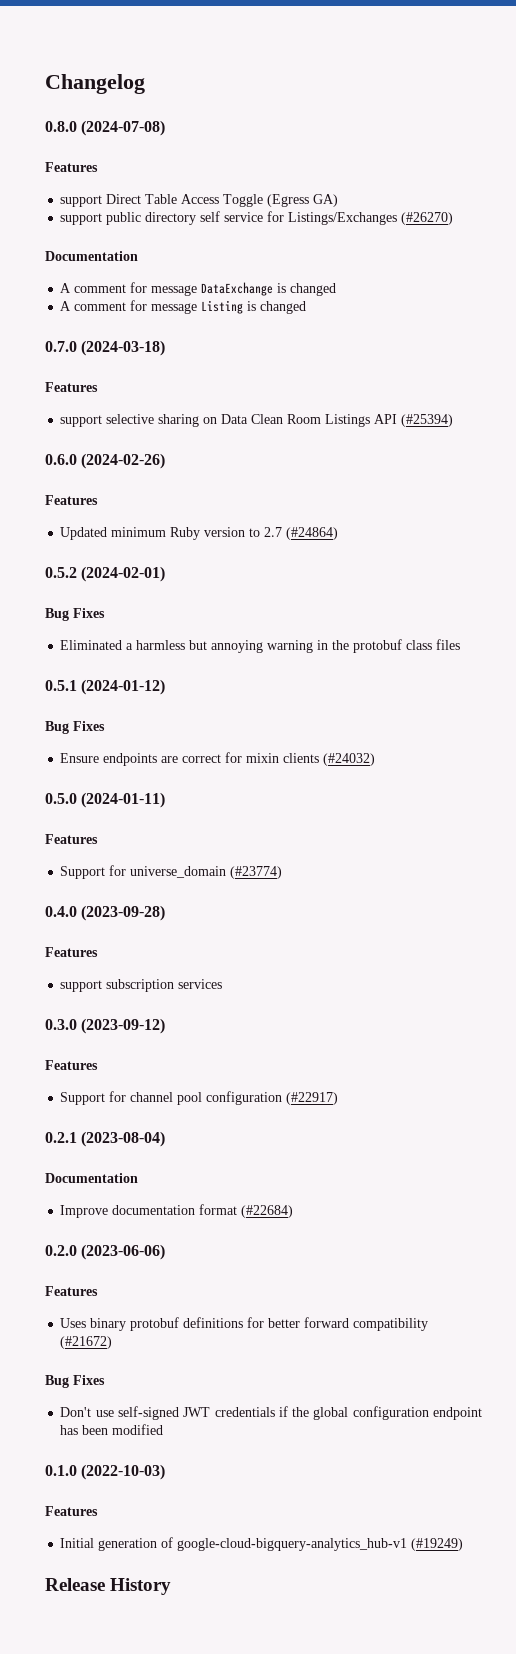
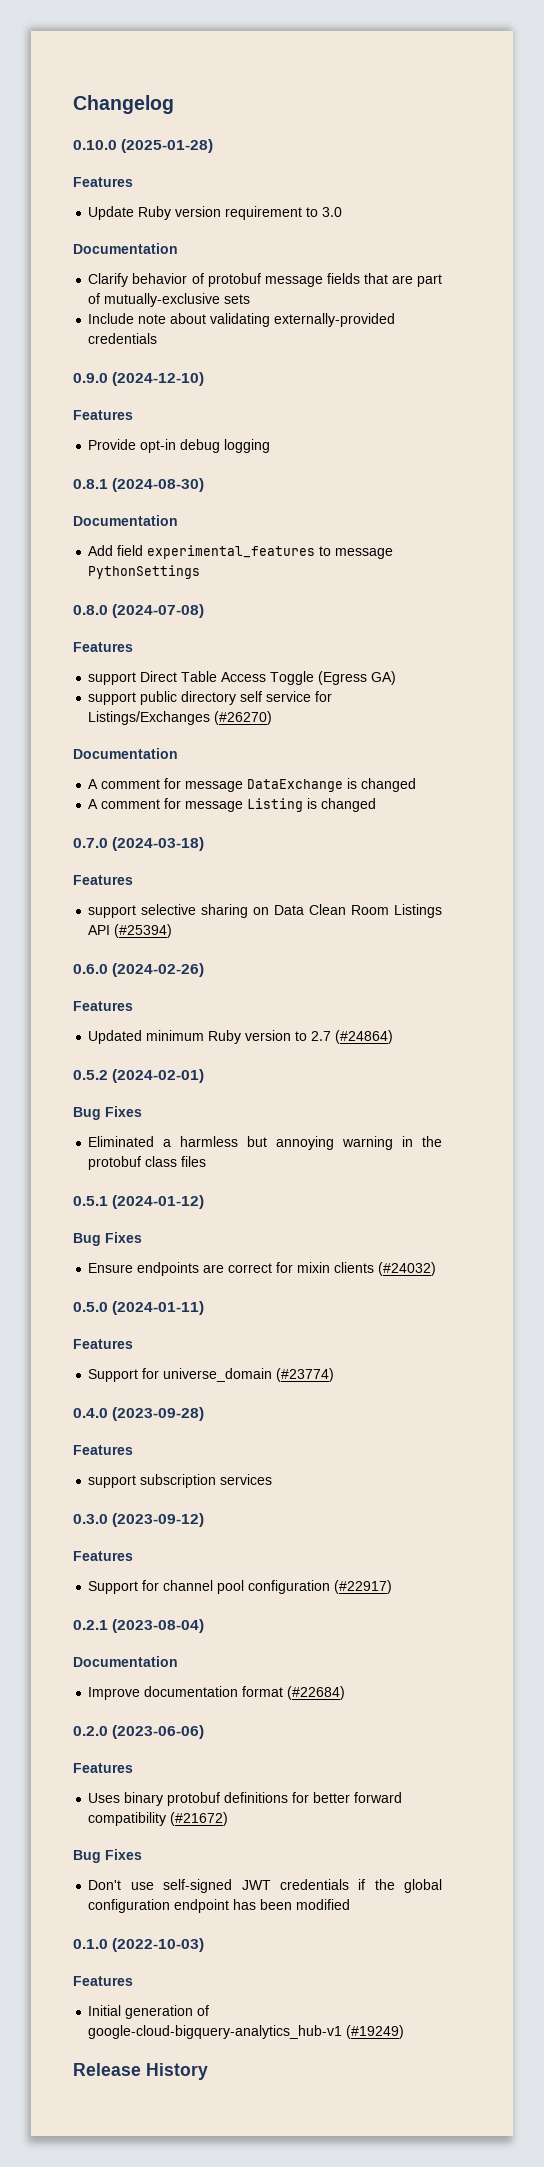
(145, 84) none -> [73,139,214,153] [73,177,133,187] [88,206,343,220] [73,243,178,254] [88,273,442,287] [88,293,251,307] [88,313,396,327] [88,333,158,344] [73,372,205,386] [73,410,133,420] [88,439,271,453] [73,478,205,492] [73,515,178,526] [88,545,394,559] [88,565,201,579] // 0.10.0 (2025-01-28) // Features // Update Ruby version requirement to 3.0 // Documentation // Clarify behavior of protobuf message fields that are part of mutually-exclusive sets // Include note about validating externally-provided credentials // 0.9.0 (2024-12-10) // Features // Provide opt-in debug logging // 0.8.1 (2024-08-30) // Documentation // Add field experimental_features to message PythonSettings

